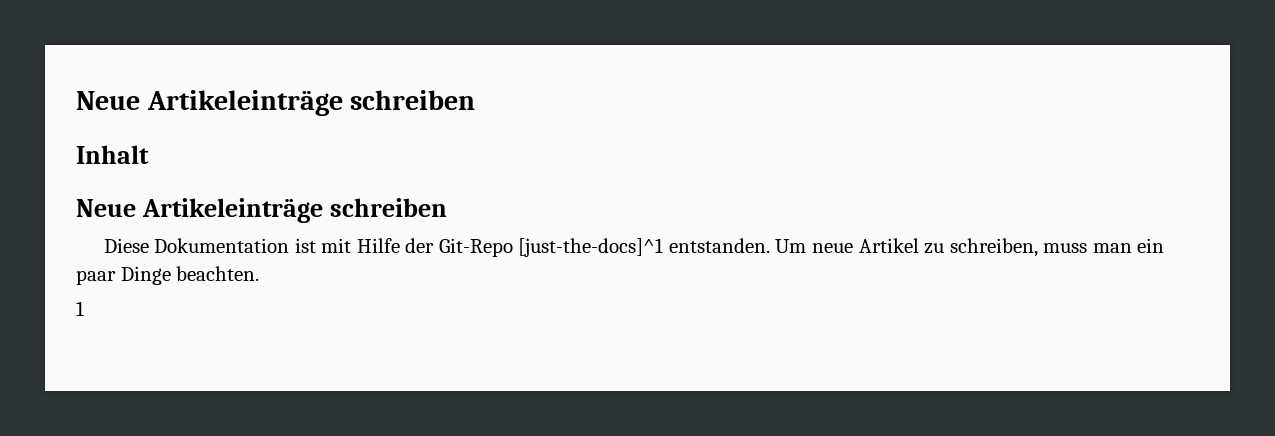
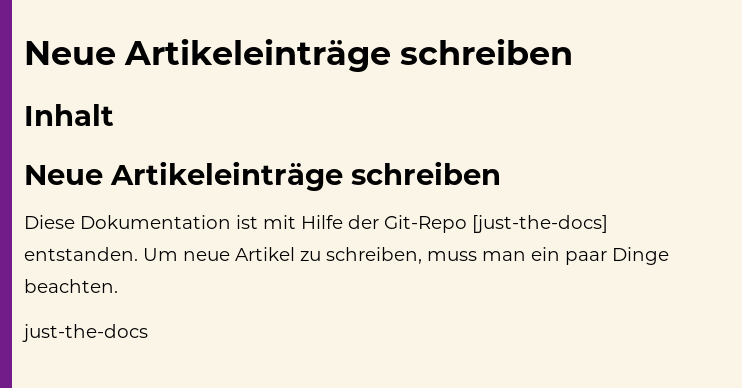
[518,238,664,257] [just-the-docs]^1 -> [472,215,608,233] [just-the-docs]
[76,301,84,316] 1 -> [22,324,148,342] just-the-docs

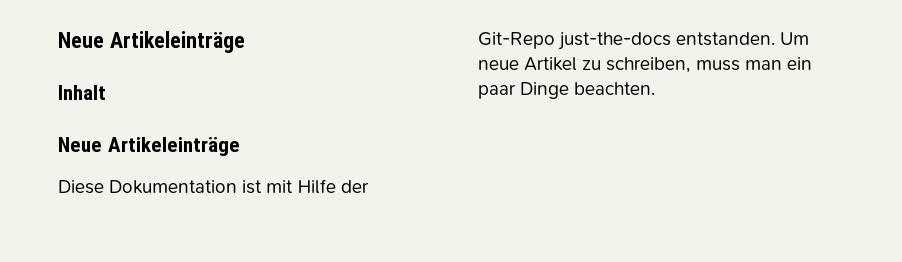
[24,39,574,72] Neue Artikeleinträge schreiben -> [58,31,245,53] Neue Artikeleinträge
[351,161,501,185] schreiben -> (240, 146) none
[472,215,608,233] [just-the-docs] -> [558,32,672,50] just-the-docs
[22,324,148,342] // just-the-docs -> (656, 88) none

